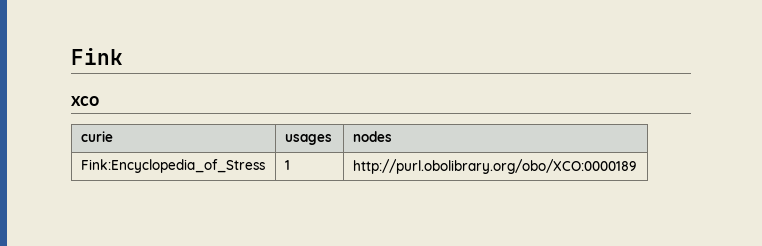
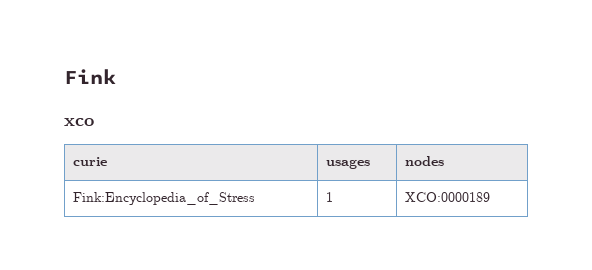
[352,159,636,174] http://purl.obolibrary.org/obo/XCO:0000189 -> [404,192,490,202] XCO:0000189

